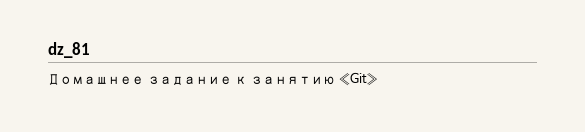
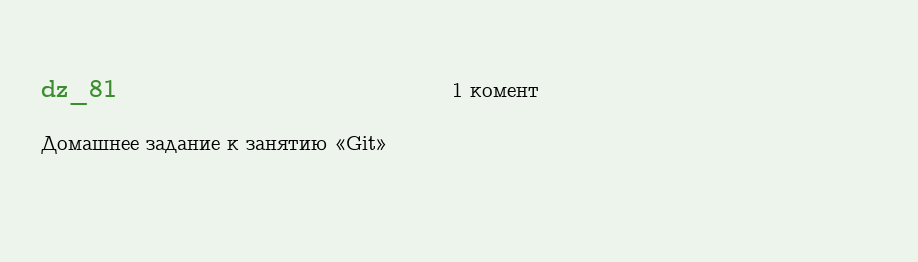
(380, 79) none -> [452,83,539,97] // 1 комент

